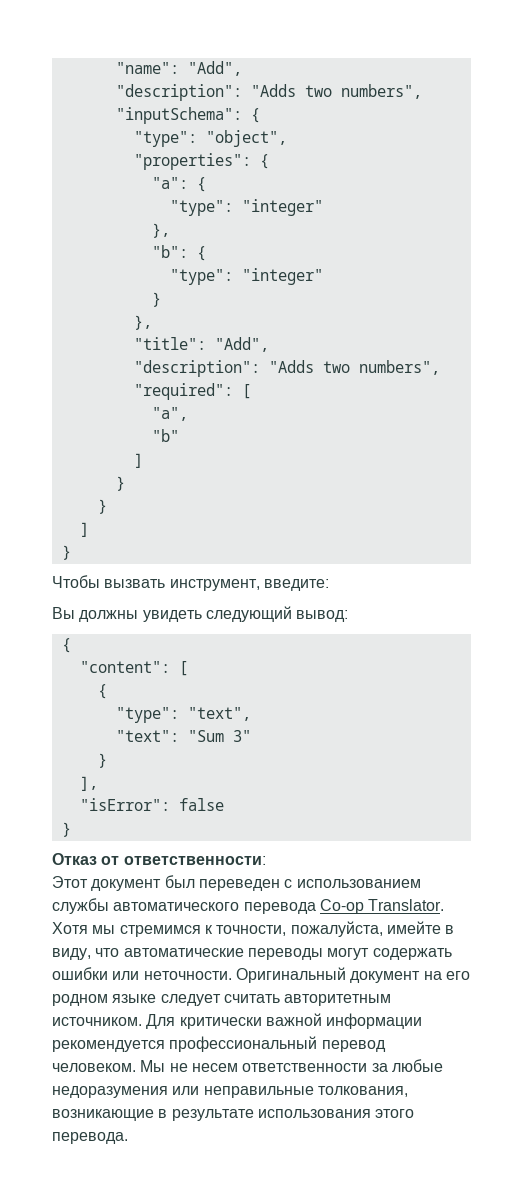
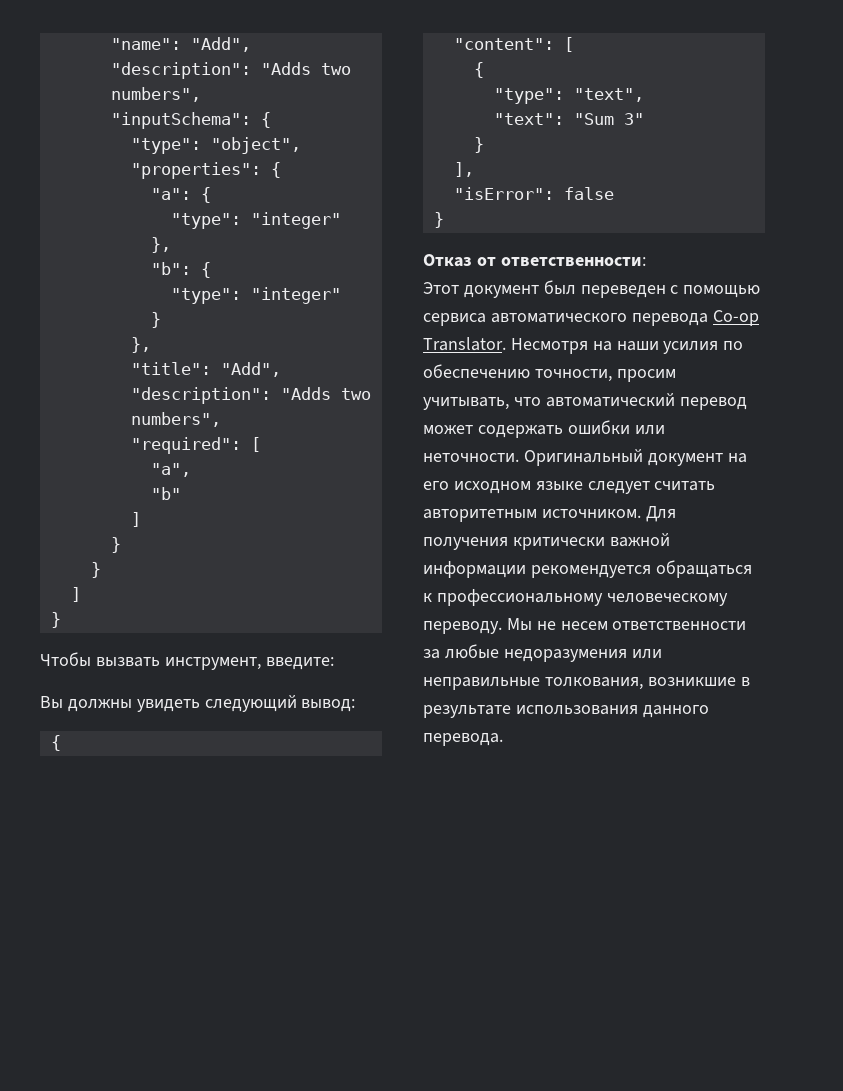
[296,879,421,888] [52,898,109,914] использованием службы -> [683,285,761,298] [423,313,486,326] помощью сервиса
[52,921,455,937] [52,948,370,960] Хотя мы стремимся к точности, пожалуйста, имейте в виду, что автоматические переводы могут -> [510,338,744,354] [423,364,676,382] [423,393,747,410] [423,425,473,434] Несмотря на наши усилия по обеспечению точности, просим учитывать, что автоматический перевод может
[52,994,108,1006] родном -> [453,481,531,494] исходном
(176, 1021) none -> [423,537,508,550] получения
[169,1036,386,1052] [52,1063,136,1072] профессиональный перевод человеком. -> [655,560,752,578] [423,589,728,606] [423,621,502,634] обращаться к профессиональному человеческому переводу.
[52,1109,154,1121] возникающие -> [647,677,736,686] возникшие
[375,1109,415,1118] этого -> [642,705,709,718] данного

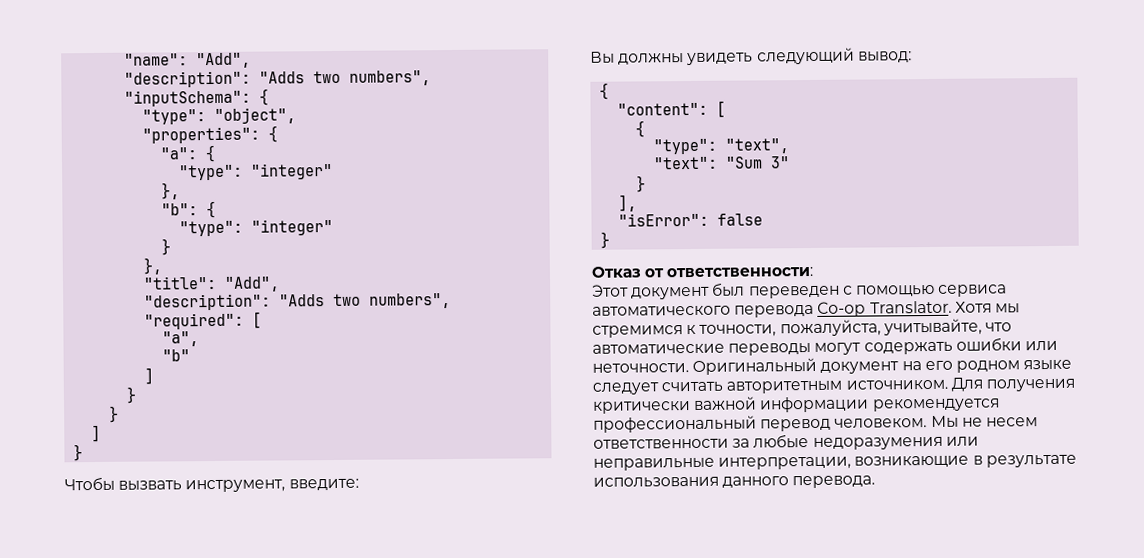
[510,338,744,354] [423,364,676,382] [423,393,747,410] [423,425,473,434] Несмотря на наши усилия по обеспечению точности, просим учитывать, что автоматический перевод может -> [954,301,1020,314] [592,318,1012,338] [592,342,862,356] Хотя мы стремимся к точности, пожалуйста, учитывайте, что автоматические переводы могут
[453,481,531,494] исходном -> [955,360,1020,373] родном
[655,560,752,578] [423,589,728,606] [423,621,502,634] обращаться к профессиональному человеческому переводу. -> [593,415,928,433] профессиональный перевод человеком.
[544,677,736,690] толкования, возникшие -> [718,455,970,470] интерпретации, возникающие

